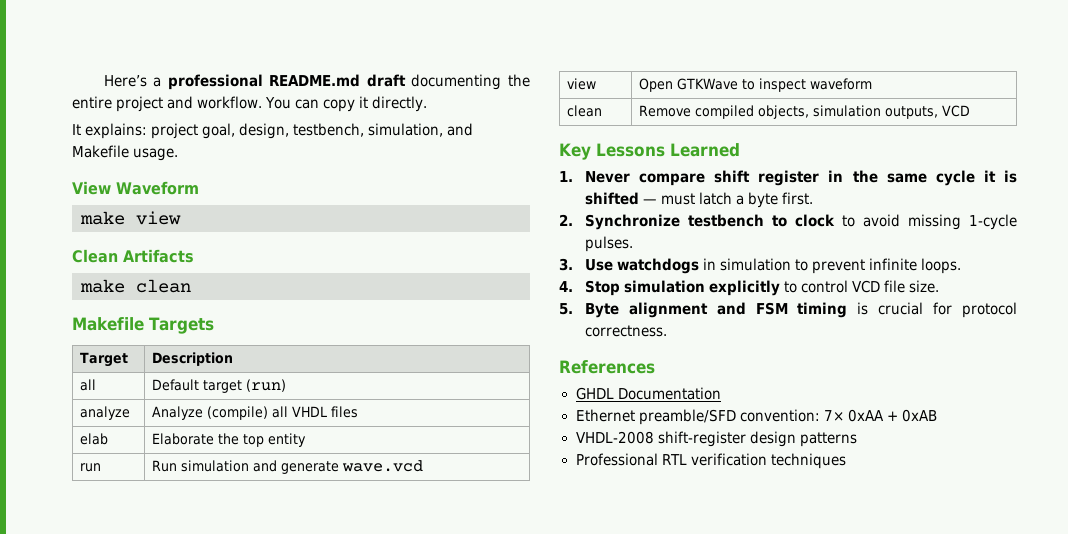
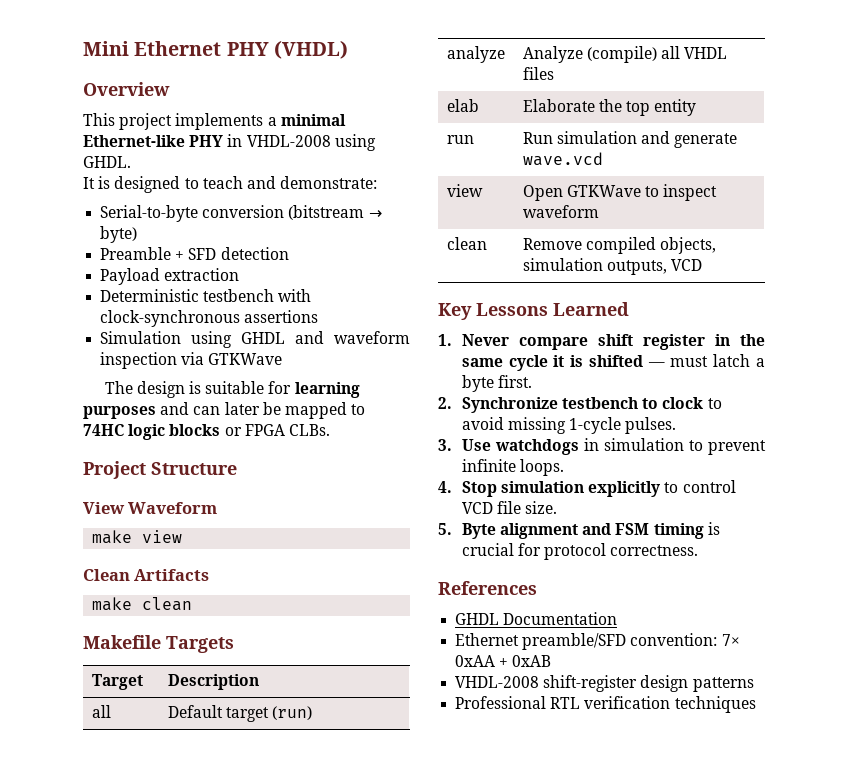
[103,74,530,90] [72,96,428,112] [72,123,474,139] [72,145,179,161] Here’s a professional README.md draft documenting the entire project and workflow. You can copy it directly. // It explains: project goal, design, testbench, simulation, and Makefile usage. -> [83,40,348,59] [83,82,170,96] [83,113,346,130] [83,134,376,151] [83,156,131,168] [83,176,378,193] [100,205,382,222] [100,226,138,243] [100,247,289,260] [100,268,240,285] [100,289,312,302] [100,310,319,327] [100,331,410,348] [100,352,283,369] [104,381,360,398] [83,402,366,419] [83,424,330,440] [83,461,237,479] Mini Ethernet PHY (VHDL) // Overview // This project implements a minimal Ethernet-like PHY in VHDL-2008 using GHDL. // It is designed to teach and demonstrate: // Serial-to-byte conversion (bitstream → byte) // Preamble + SFD detection // Payload extraction // Deterministic testbench with clock-synchronous assertions // Simulation using GHDL and waveform inspection via GTKWave // The design is suitable for learning purposes and can later be mapped to 74HC logic blocks or FPGA CLBs. // Project Structure

